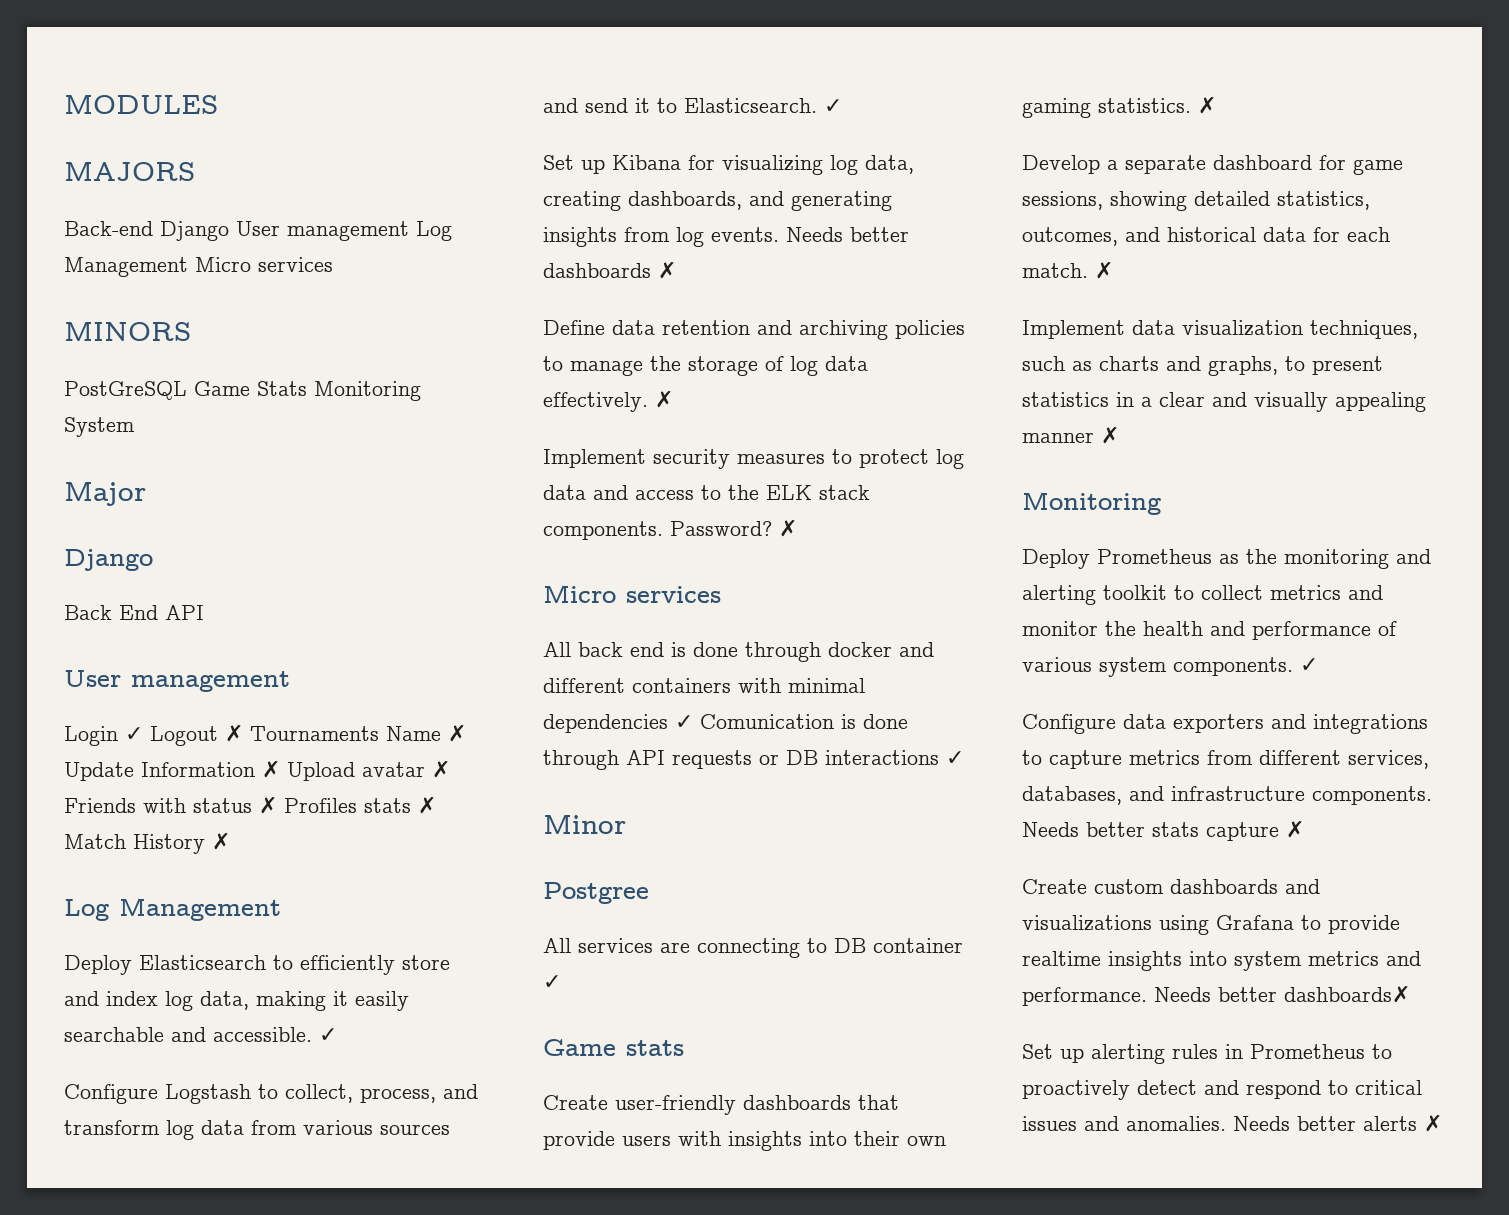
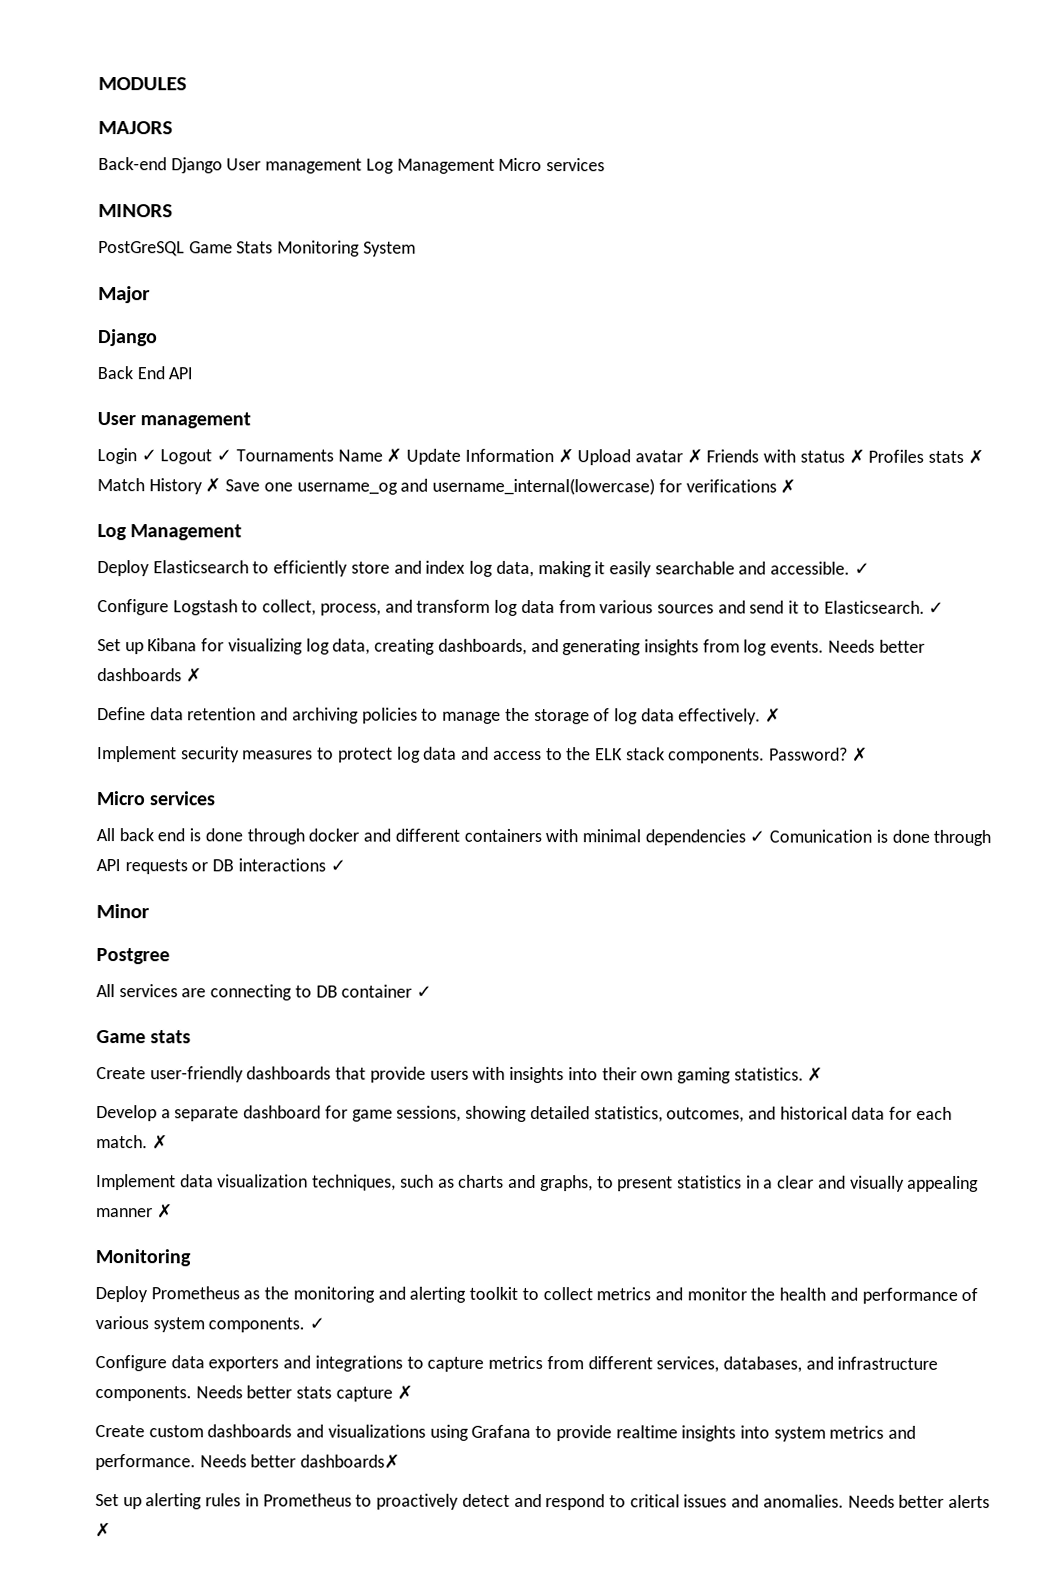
[225,724,243,742] ✗ -> [216,449,233,462] ✓
(230, 841) none -> [225,477,797,496] Save one username_og and username_internal(lowercase) for verifications ✗

